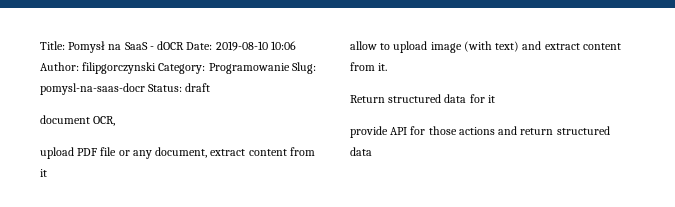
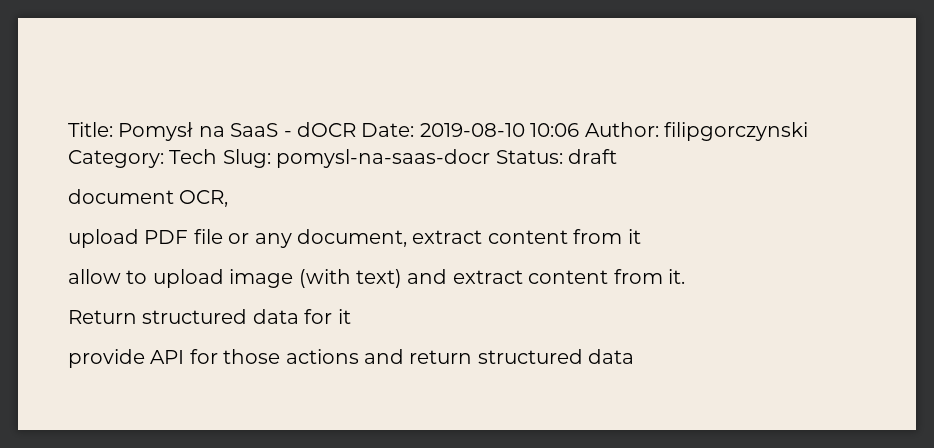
[208,63,290,74] Programowanie -> [169,149,218,164] Tech

